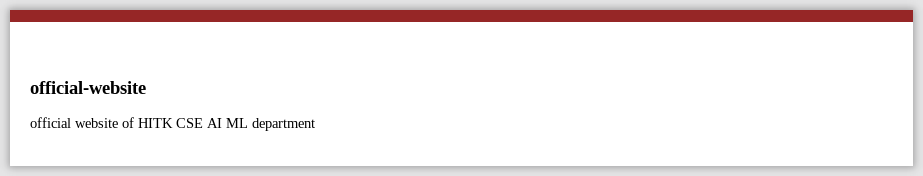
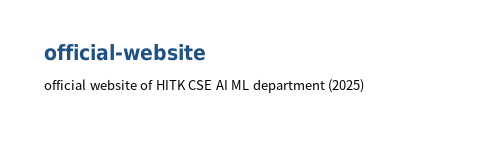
(315, 124) none -> [328,79,365,93] (2025)

